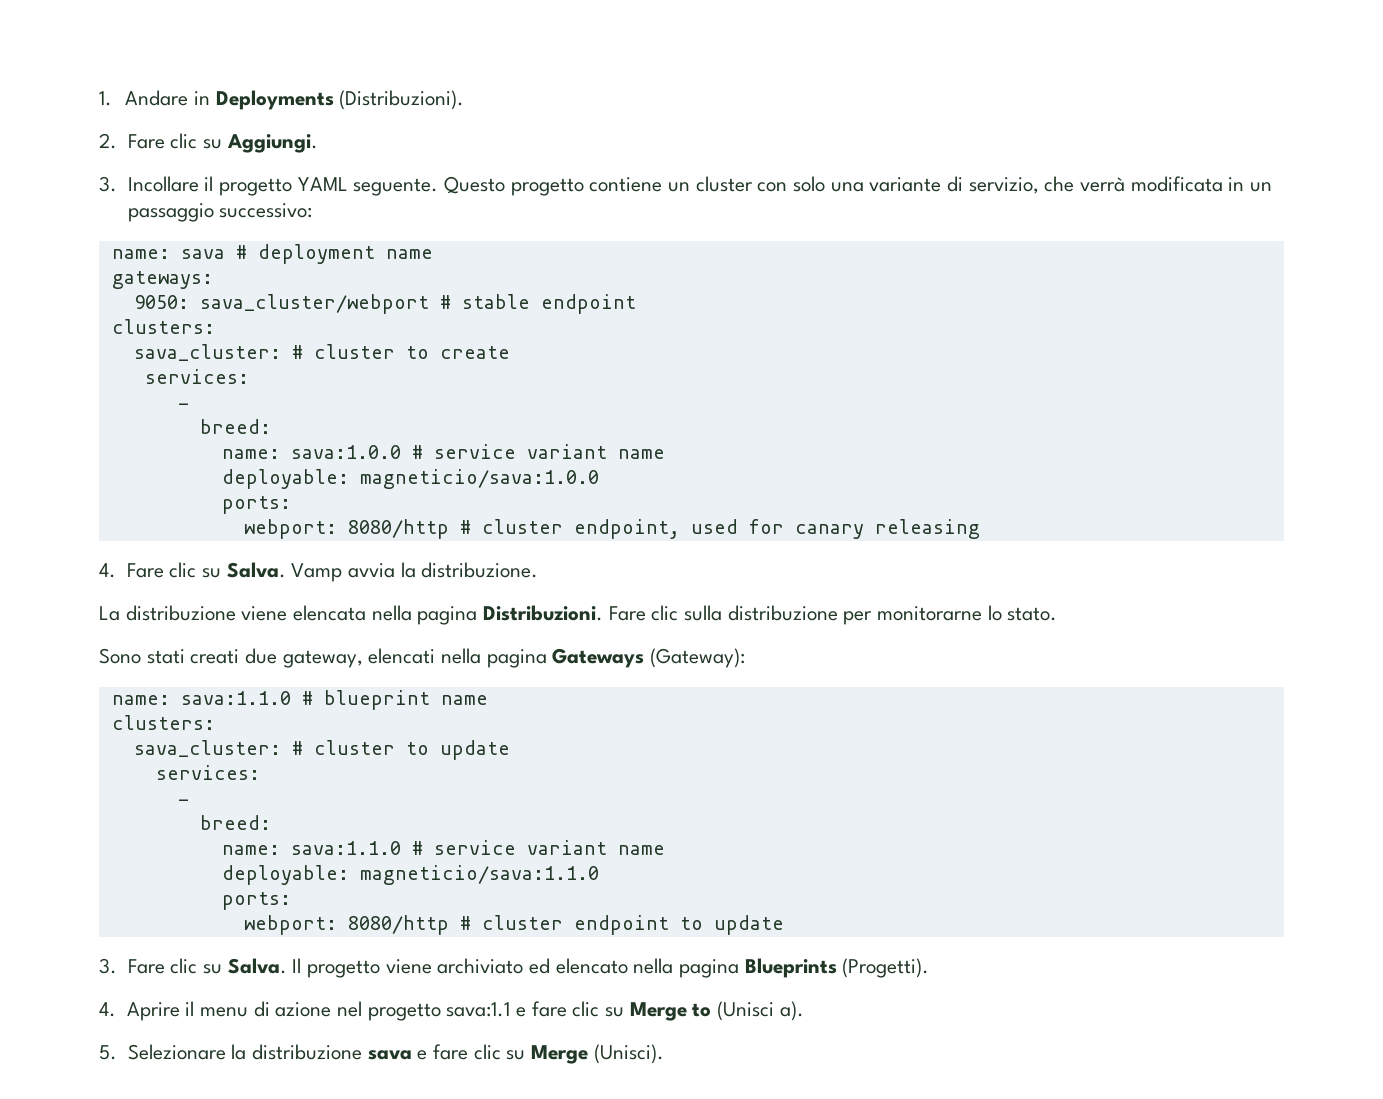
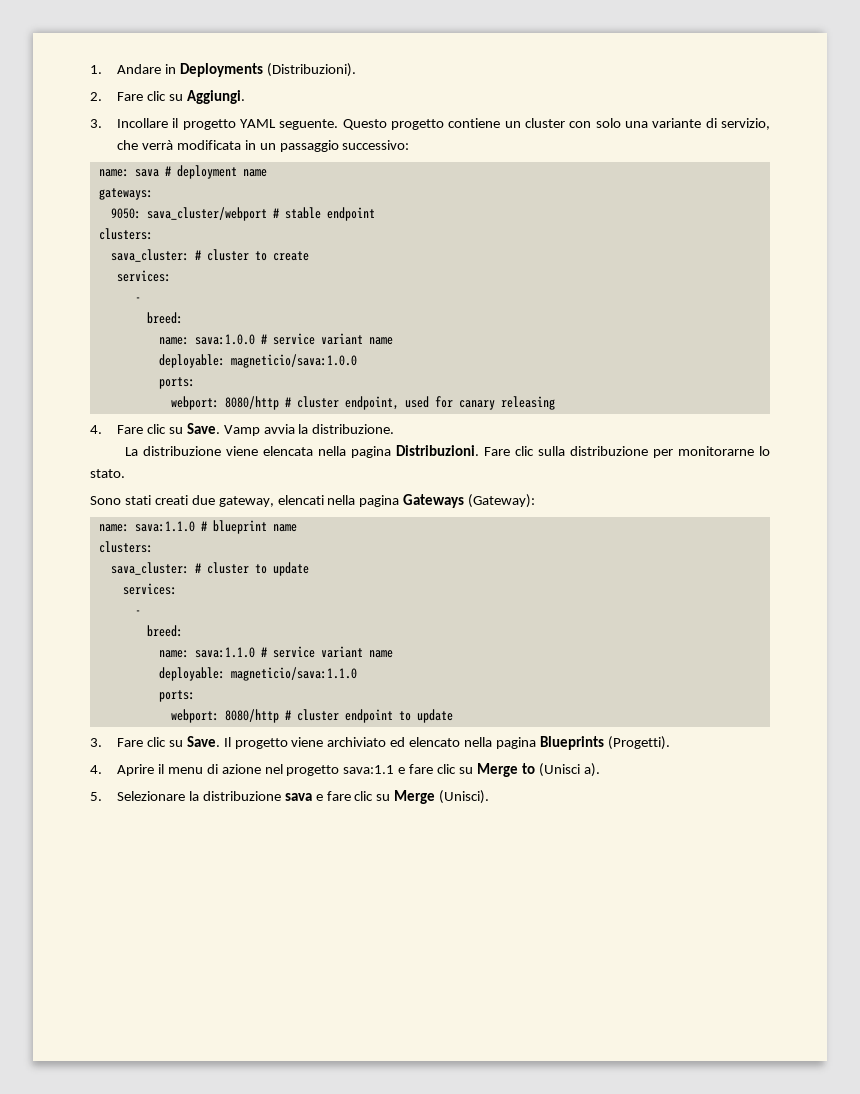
[226,562,286,578] Salva. -> [186,423,220,434] Save.
[227,958,287,974] Salva. -> [186,736,220,747] Save.

